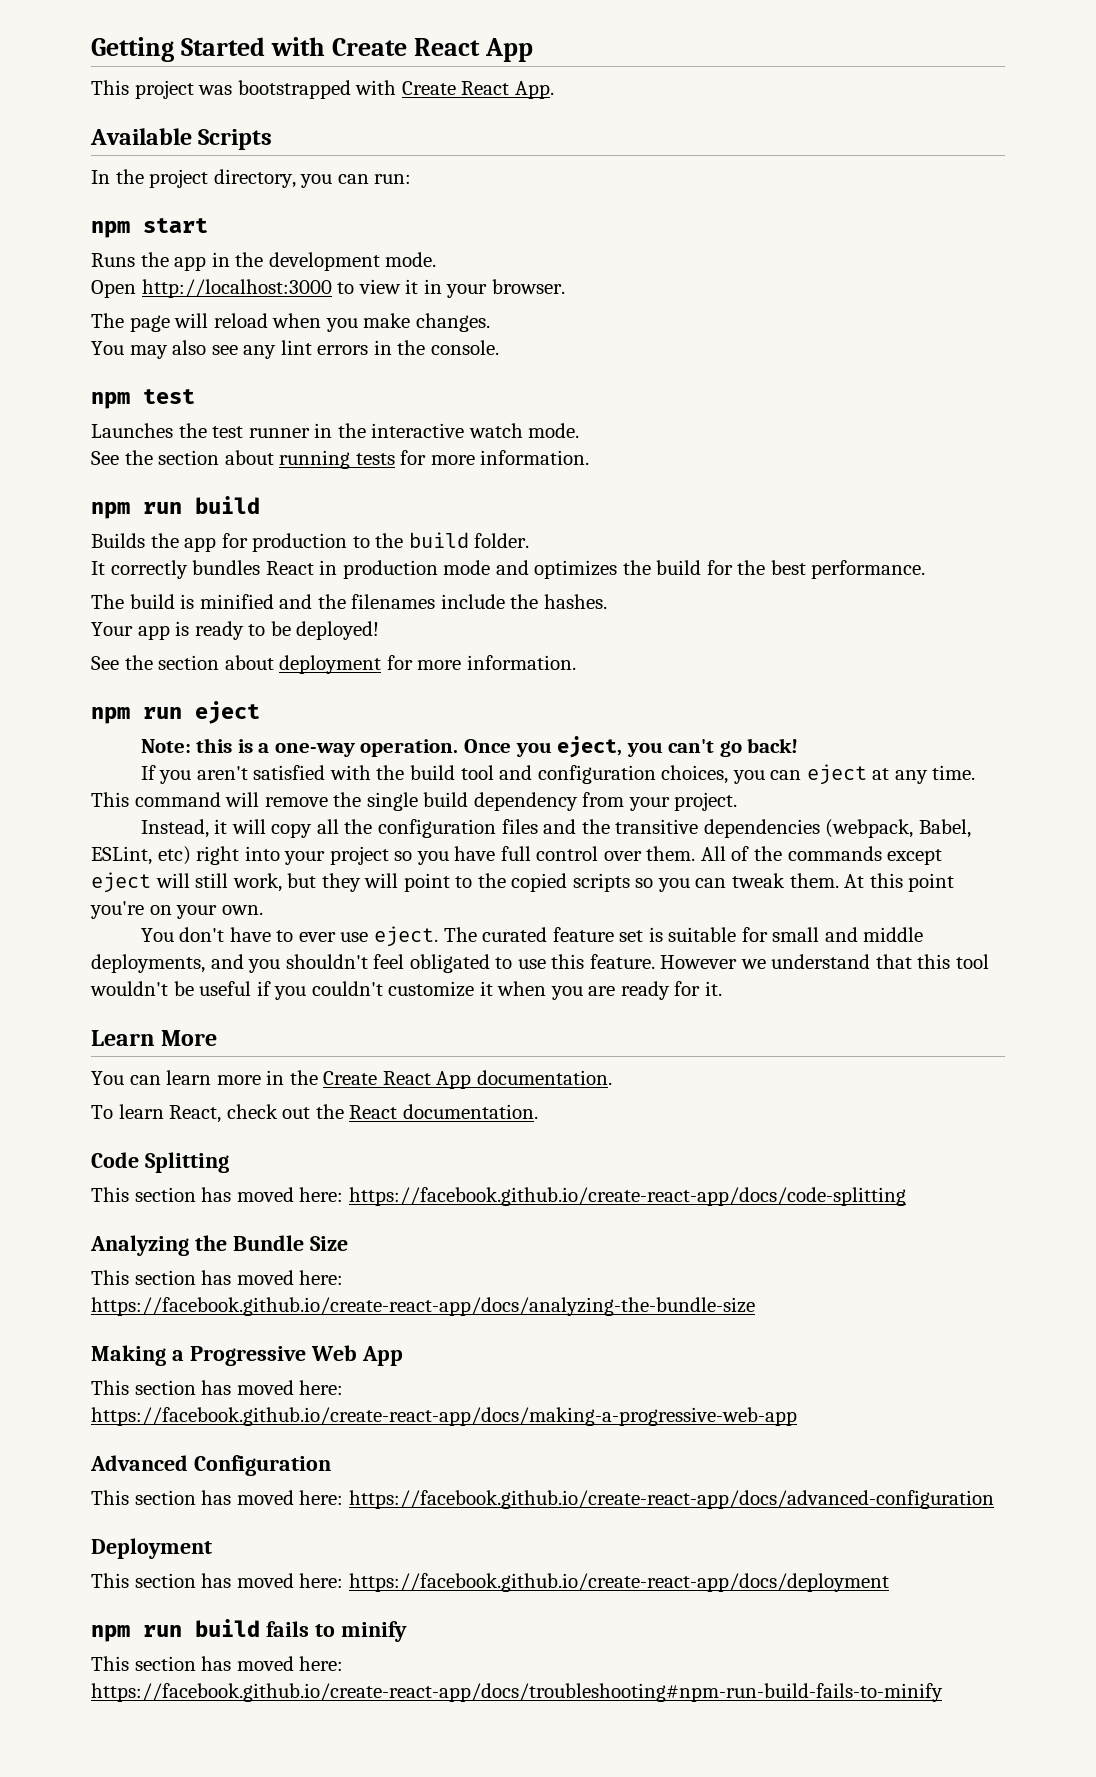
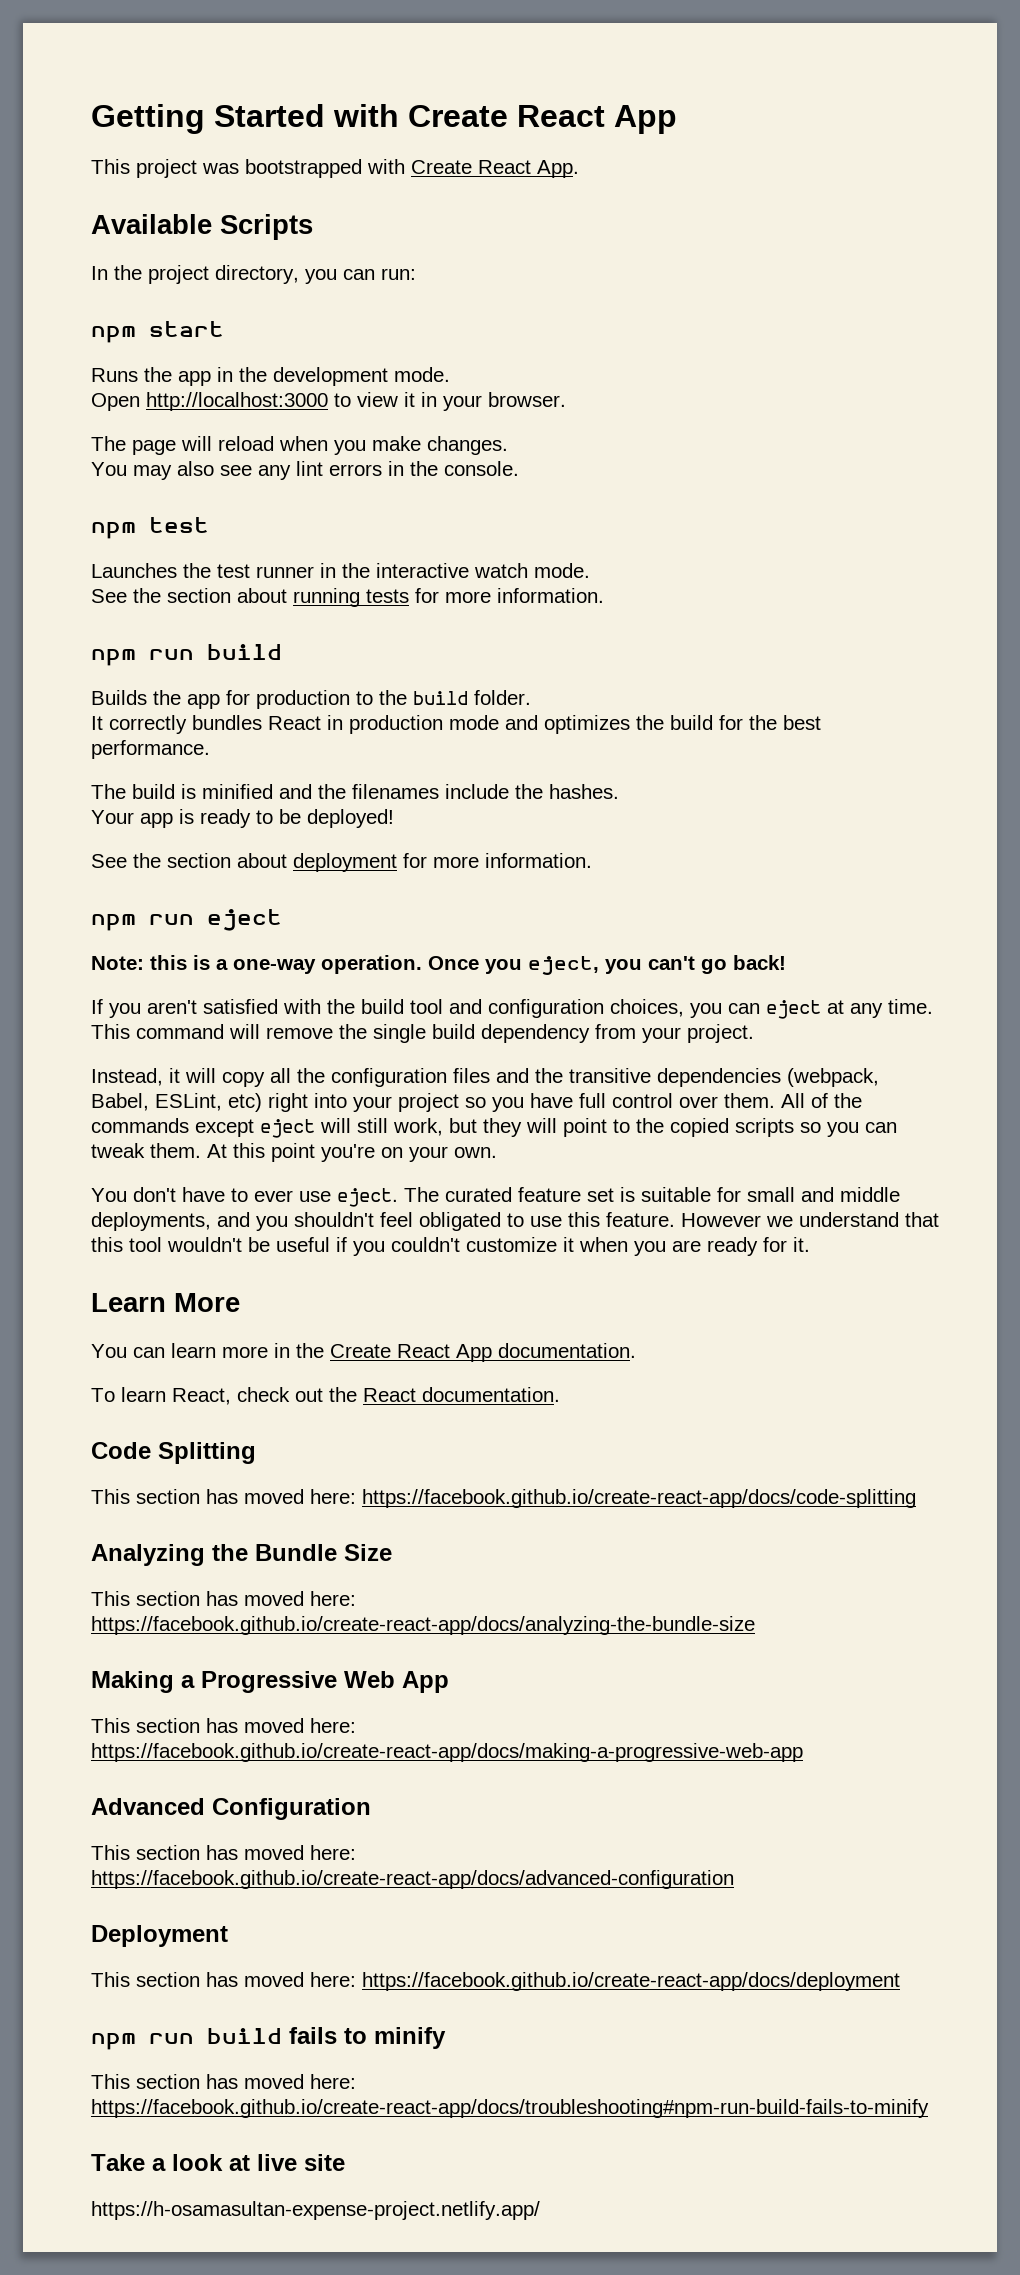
(943, 1692) none -> [91,2154,345,2171] [91,2201,540,2220] // Take a look at live site // https://h-osamasultan-expense-project.netlify.app/

